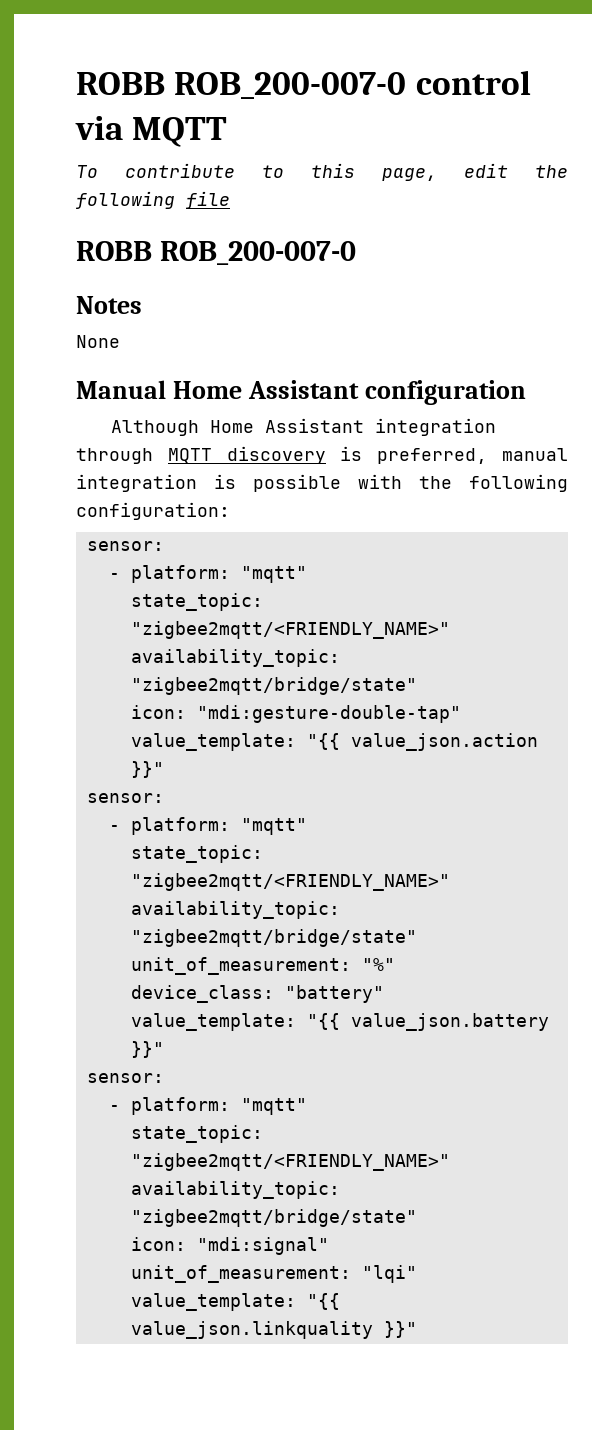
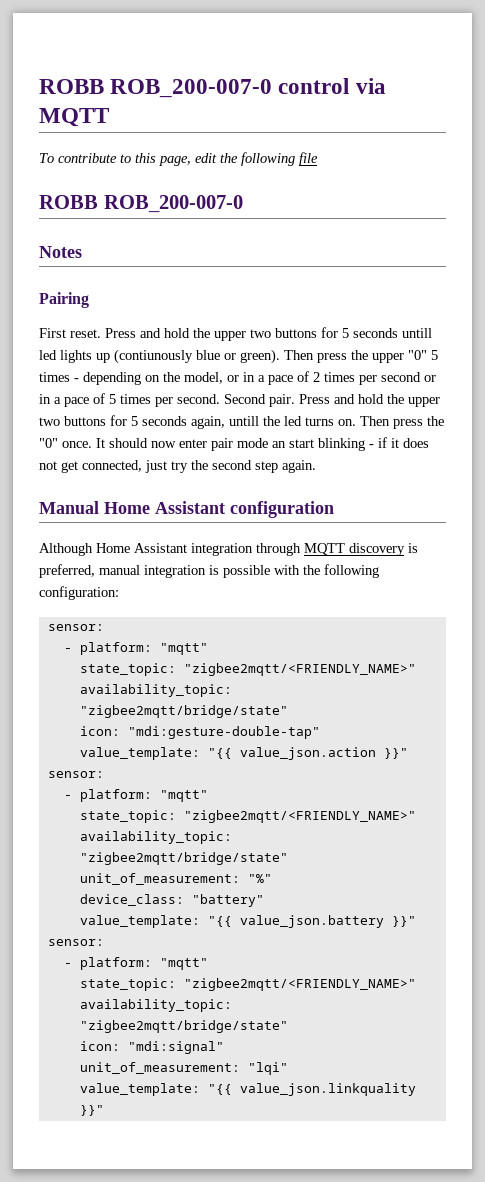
[76,335,120,348] // None -> [39,292,89,308] [39,327,432,341] [39,349,438,364] [39,371,436,385] [39,393,440,407] [39,415,444,429] [39,437,429,451] [39,460,316,473] // Pairing // First reset. Press and hold the upper two buttons for 5 seconds untill led lights up (contiunously blue or green). Then press the upper "0" 5 times - depending on the model, or in a pace of 2 times per second or in a pace of 5 times per second. Second pair. Press and hold the upper two buttons for 5 seconds again, untill the led turns on. Then press the "0" once. It should now enter pair mode an start blinking - if it does not get connected, just try the second step again.

